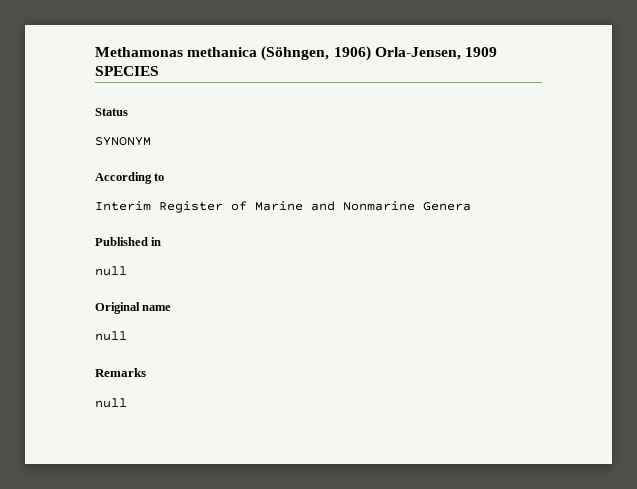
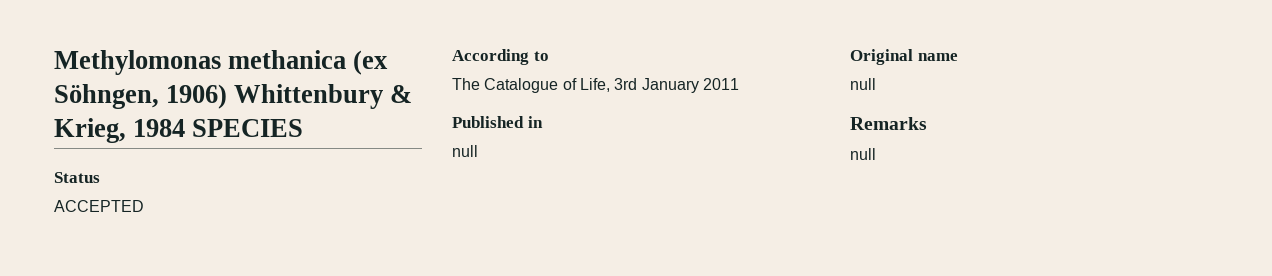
[95,46,497,61] Methamonas methanica (Söhngen, 1906) Orla-Jensen, 1909 -> [54,50,389,75] [54,84,413,109] [54,118,186,143] Methylomonas methanica (ex Söhngen, 1906) Whittenbury & Krieg, 1984
[95,137,151,146] SYNONYM -> [54,200,144,212] ACCEPTED
[95,201,471,213] Interim Register of Marine and Nonmarine Genera -> [452,78,739,93] The Catalogue of Life, 3rd January 2011

